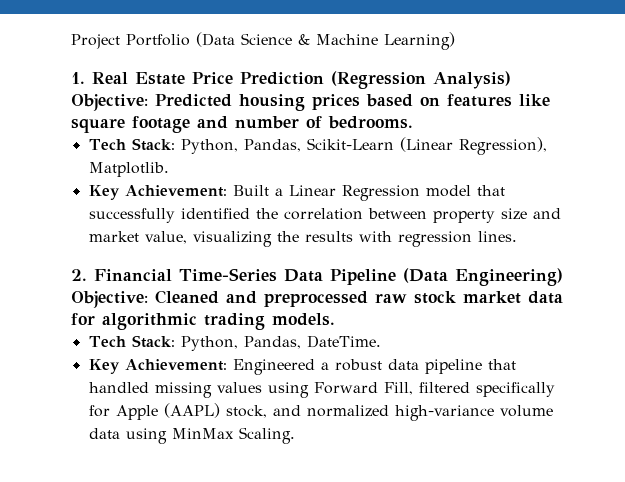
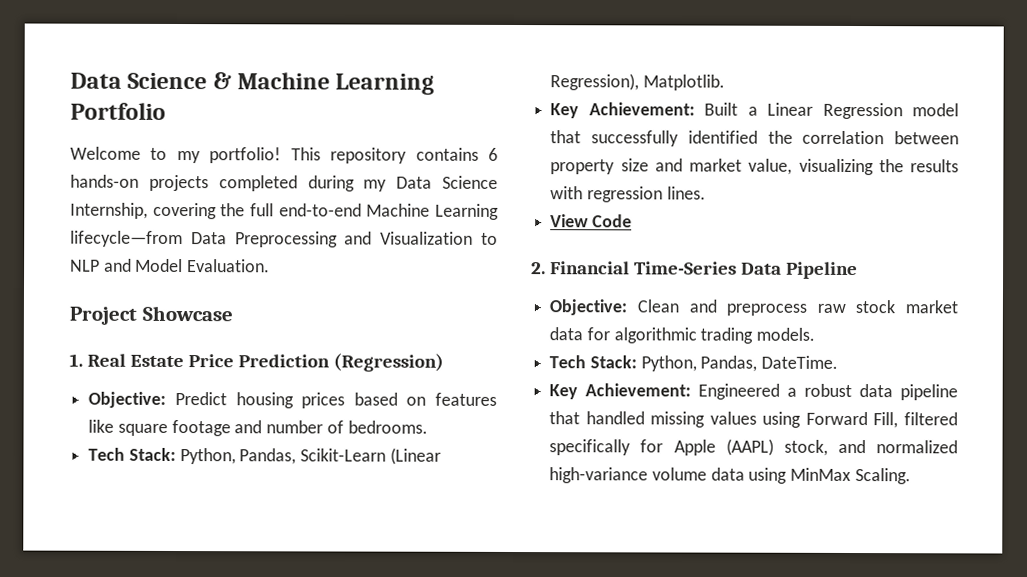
[71,32,455,50] Project Portfolio (Data Science & Machine Learning) -> [70,72,435,95] [70,102,166,120] [70,146,499,164] [70,174,498,192] [70,202,500,220] [70,230,499,248] [70,258,271,273] [69,305,233,325] Data Science & Machine Learning Portfolio // Welcome to my portfolio! This repository contains 6 hands-on projects completed during my Data Science Internship, covering the full end-to-end Machine Learning lifecycle—from Data Preprocessing and Visualization to NLP and Model Evaluation. // Project Showcase
[331,71,511,89] [71,94,232,111] (Regression Analysis) Objective: Predicted -> [332,353,444,372] [88,391,227,408] (Regression) // Objective: Predict
(517, 236) none -> [550,214,632,228] // View Code
[403,268,563,286] [71,290,368,308] (Data Engineering) Objective: Cleaned and preprocessed -> [549,299,808,316] // Objective: Clean and preprocess

